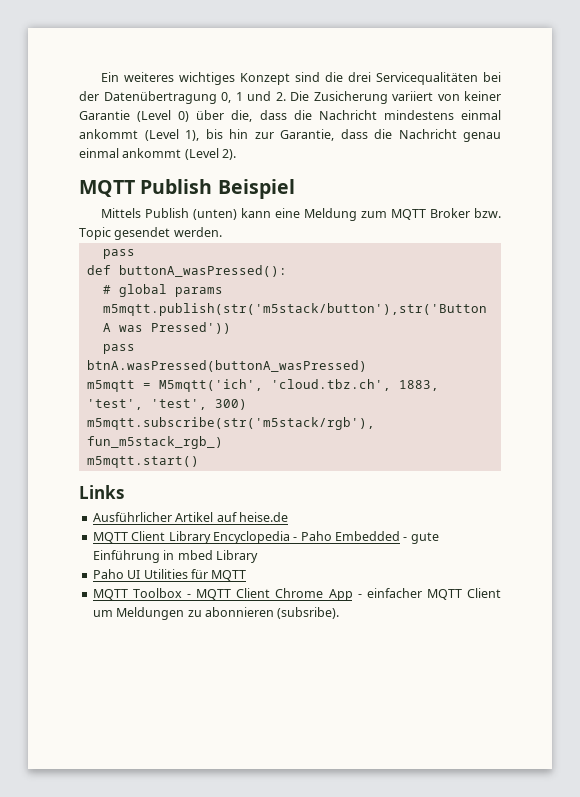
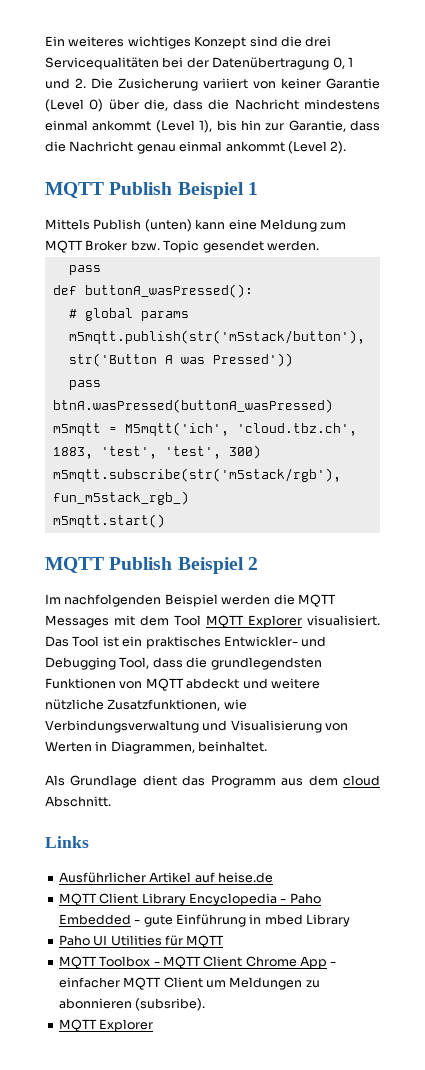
(295, 189) none -> [247,182,258,195] 1
(199, 462) none -> [45,557,258,574] [45,594,336,607] [45,615,380,628] [45,636,327,649] [45,657,322,670] [45,678,320,691] [45,699,247,711] [45,720,349,733] [45,741,268,754] [45,775,380,788] [45,796,111,807] // MQTT Publish Beispiel 2 // Im nachfolgenden Beispiel werden die MQTT Messages mit dem Tool MQTT Explorer visualisiert. Das Tool ist ein praktisches Entwickler- und Debugging Tool, dass die grundlegendsten Funktionen von MQTT abdeckt und weitere nützliche Zusatzfunktionen, wie Verbindungsverwaltung und Visualisierung von Werten in Diagrammen, beinhaltet. // Als Grundlage dient das Programm aus dem cloud Abschnitt.
(340, 613) none -> [58,1019,154,1032] // MQTT Explorer

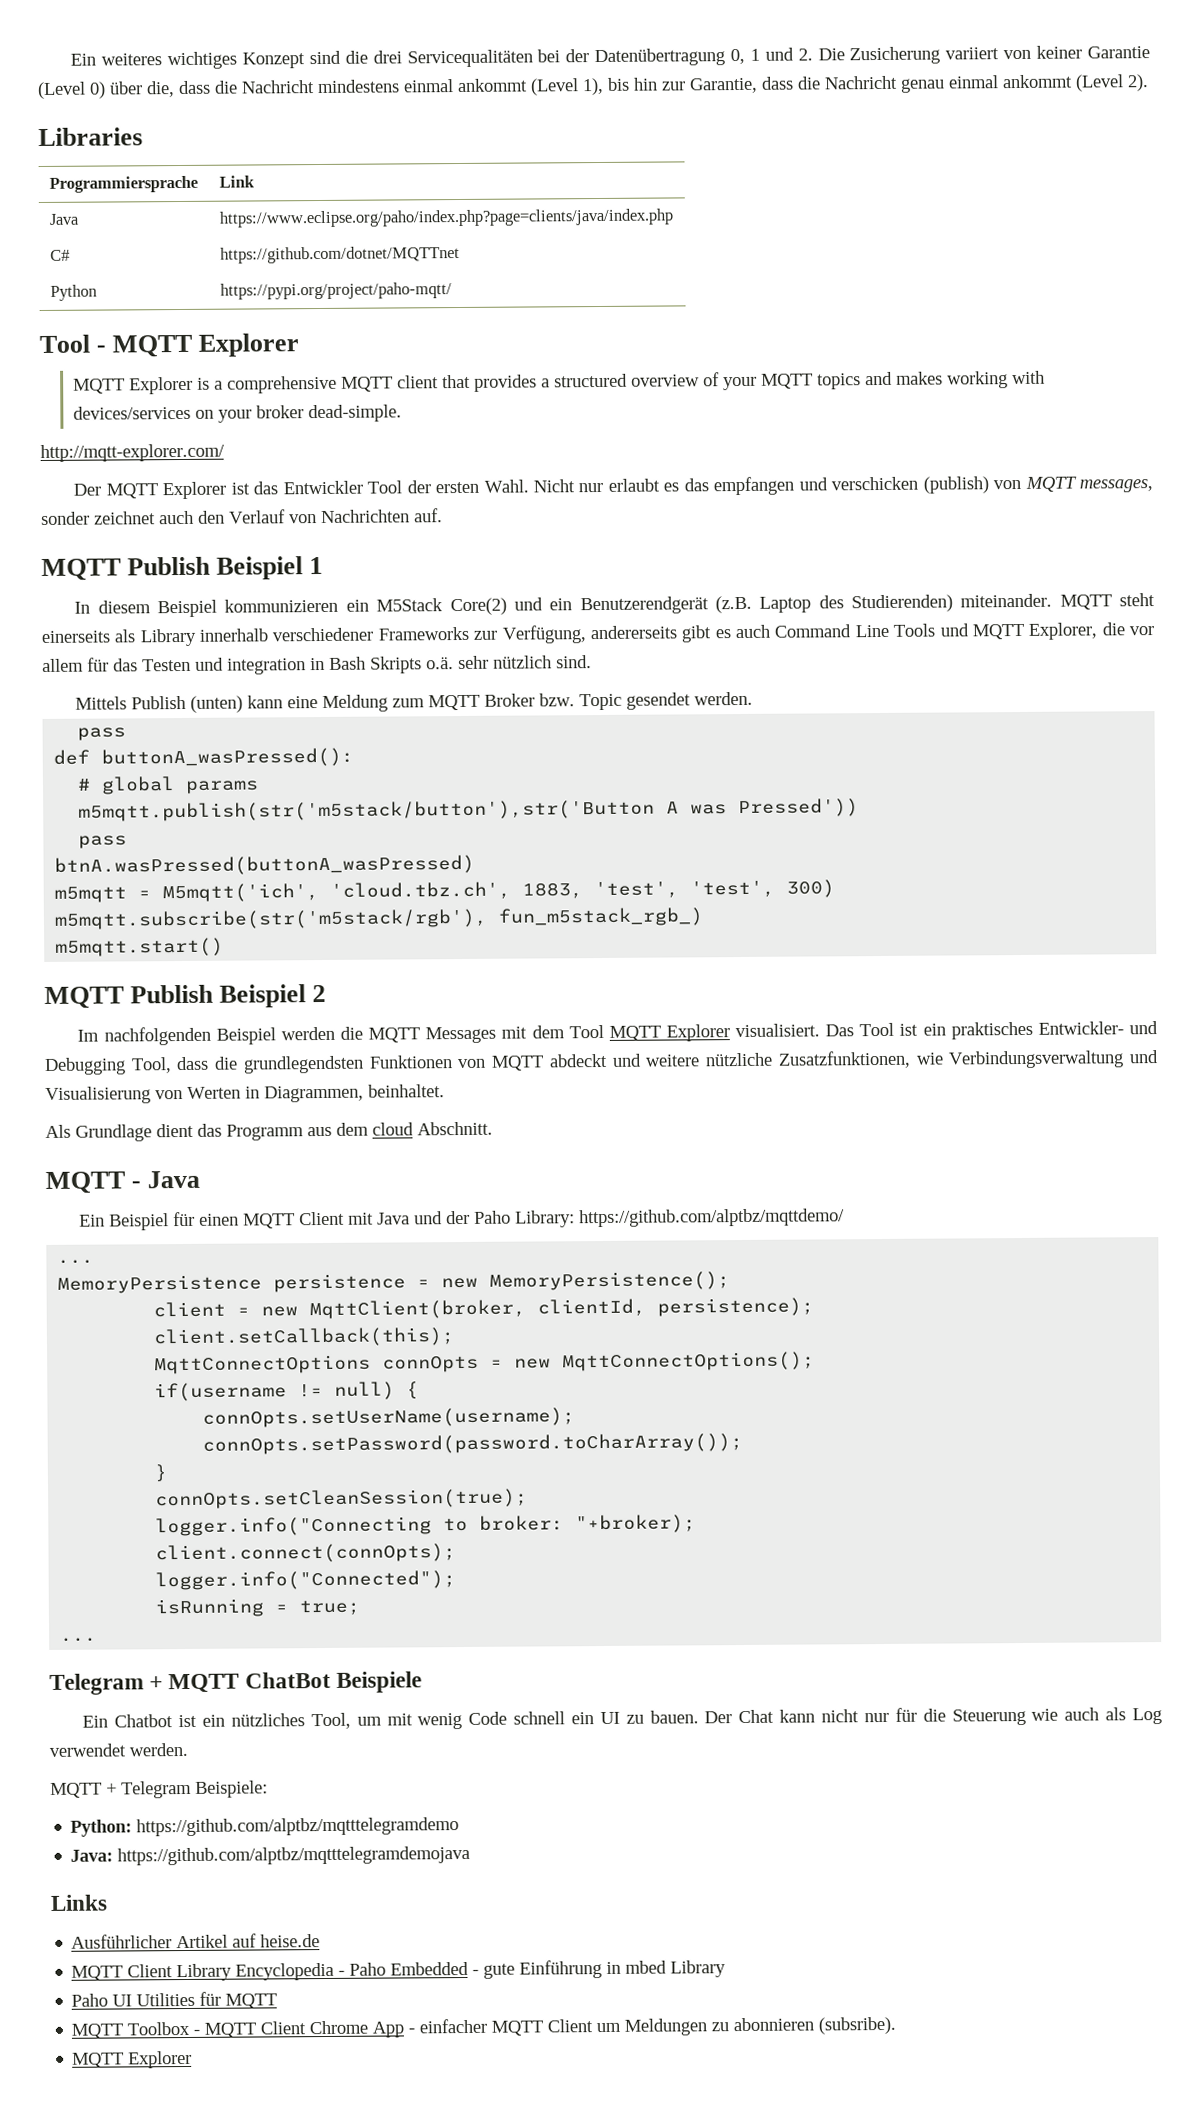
[45,182,258,199] MQTT Publish Beispiel 1 -> [38,127,143,147] [48,175,198,193] [218,175,255,188] [48,213,79,225] [218,208,674,228] [49,249,70,261] [219,246,460,264] [49,284,97,301] [219,282,452,300] [39,333,300,358] [72,370,1045,395] [72,404,402,423] [40,443,225,463] [73,476,1153,500] [41,508,443,525] [41,556,324,581] [74,593,1155,618] [41,622,1154,647] [42,655,592,675] Libraries // Programmiersprache | Link // Java | https://www.eclipse.org/paho/index.php?page=clients/java/index.php // C# | https://github.com/dotnet/MQTTnet // Python | https://pypi.org/project/paho-mqtt/ // Tool - MQTT Explorer // MQTT Explorer is a comprehensive MQTT client that provides a structured overview of your MQTT topics and makes working with devices/services on your broker dead-simple. // http://mqtt-explorer.com/ // Der MQTT Explorer ist das Entwickler Tool der ersten Wahl. Nicht nur erlaubt es das empfangen und verschicken (publish) von MQTT messages, sonder zeichnet auch den Verlauf von Nachrichten auf. // MQTT Publish Beispiel 1 // In diesem Beispiel kommunizieren ein M5Stack Core(2) und ein Benutzerendgerät (z.B. Laptop des Studierenden) miteinander. MQTT steht einerseits als Library innerhalb verschiedener Frameworks zur Verfügung, andererseits gibt es auch Command Line Tools und MQTT Explorer, die vor allem für das Testen und integration in Bash Skripts o.ä. sehr nützlich sind.
(111, 801) none -> [45,1170,201,1194] [79,1208,846,1231] [57,1259,95,1264] [57,1271,731,1294] [153,1297,815,1320] [153,1327,456,1348] [154,1351,816,1375] [154,1381,420,1402] [202,1407,576,1428] [202,1432,744,1455] [154,1464,168,1483] [155,1488,529,1510] [155,1514,697,1537] [155,1543,457,1564] [155,1570,457,1591] [155,1598,361,1618] [60,1637,98,1642] [49,1671,422,1695] [82,1707,1162,1730] [49,1742,188,1757] [50,1780,268,1799] [70,1817,460,1837] [70,1845,471,1866] // MQTT - Java // Ein Beispiel für einen MQTT Client mit Java und der Paho Library: https://github.com/alptbz/mqttdemo/ // ... // MemoryPersistence persistence = new MemoryPersistence(); // client = new MqttClient(broker, clientId, persistence); // client.setCallback(this); // MqttConnectOptions connOpts = new MqttConnectOptions(); // if(username != null) { // connOpts.setUserName(username); // connOpts.setPassword(password.toCharArray()); // } // connOpts.setCleanSession(true); // logger.info("Connecting to broker: "+broker); // client.connect(connOpts); // logger.info("Connected"); // isRunning = true; // ... // Telegram + MQTT ChatBot Beispiele // Ein Chatbot ist ein nützliches Tool, um mit wenig Code schnell ein UI zu bauen. Der Chat kann nicht nur für die Steuerung wie auch als Log verwendet werden. // MQTT + Telegram Beispiele: // Python: https://github.com/alptbz/mqtttelegramdemo // Java: https://github.com/alptbz/mqtttelegramdemojava

